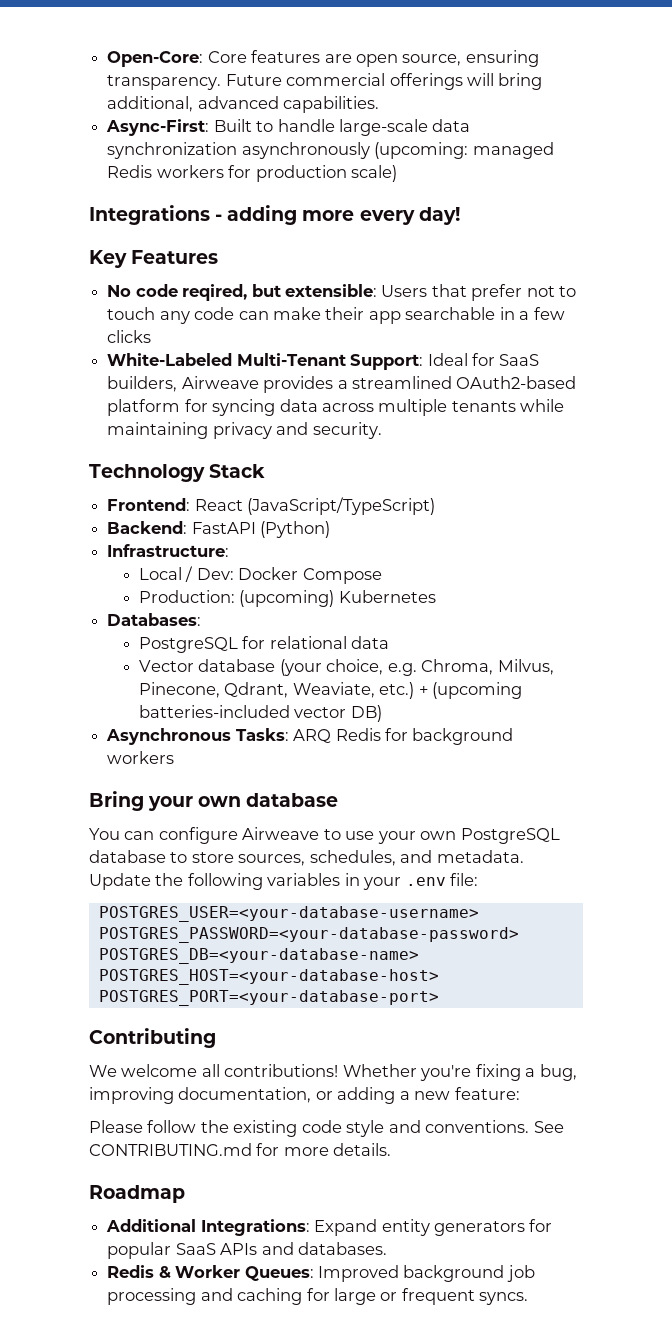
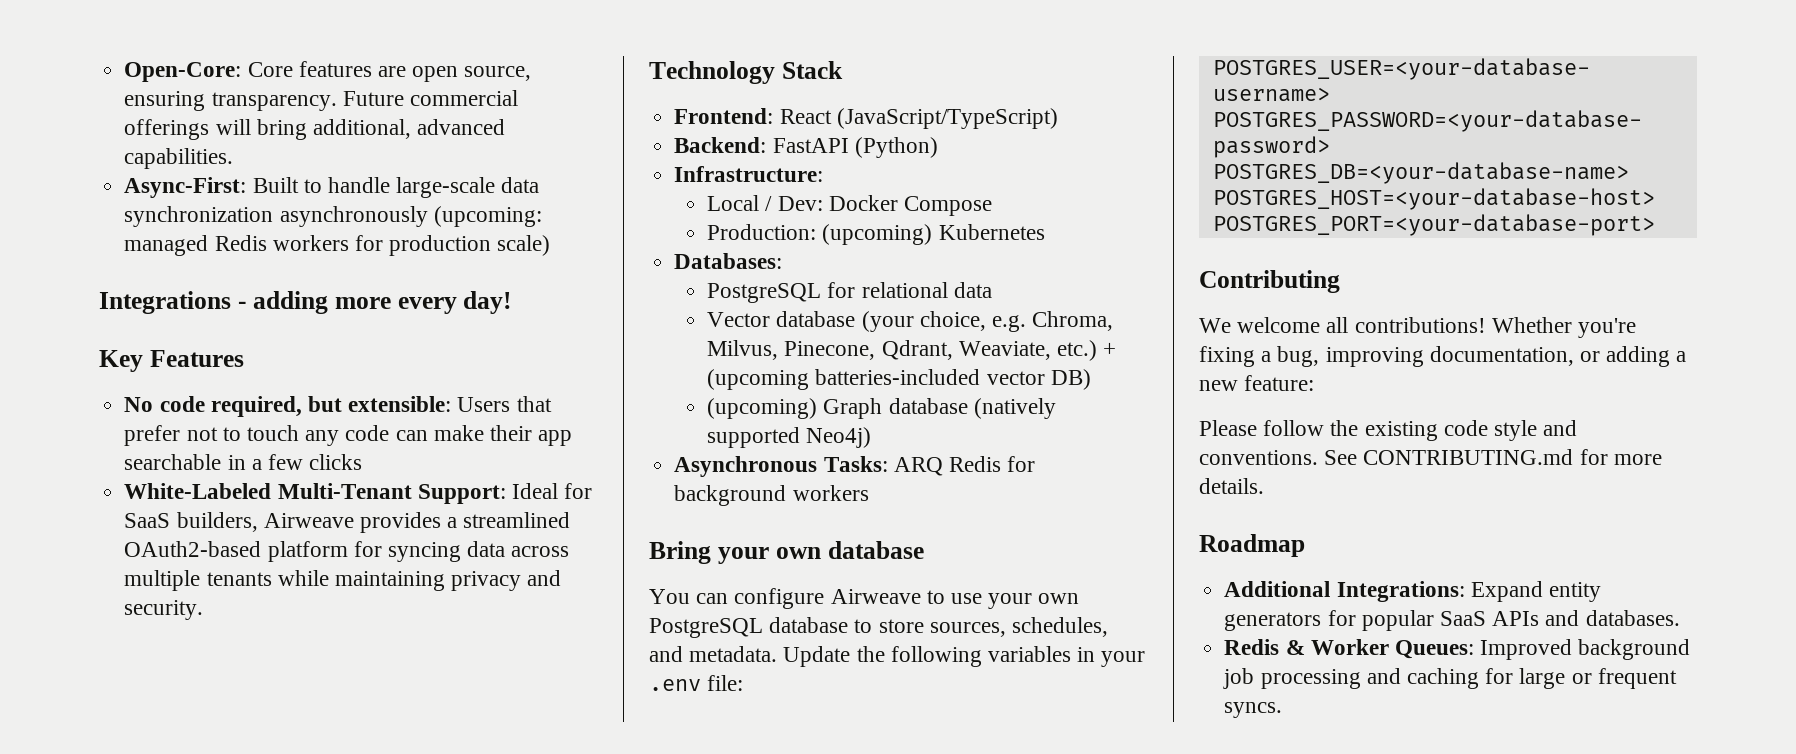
[182,284,248,301] reqired, -> [210,396,302,417] required,
(382, 713) none -> [707,398,1056,419] [707,427,872,448] // (upcoming) Graph database (natively supported Neo4j)

